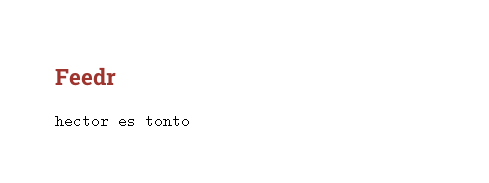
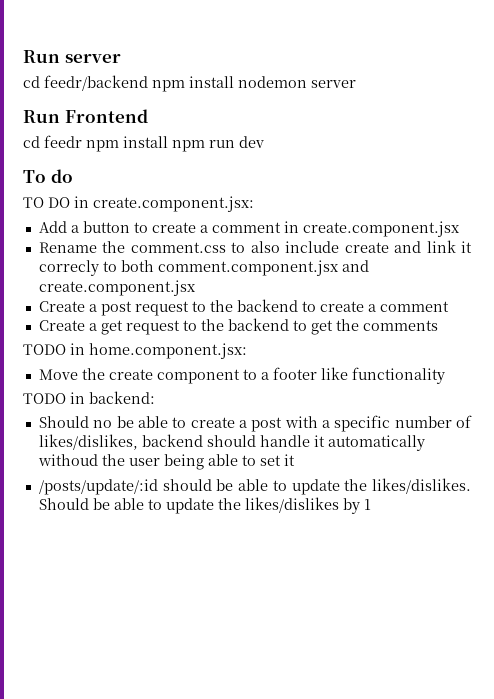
[55,67,116,86] [55,114,190,128] Feedr // hector es tonto -> [23,50,121,63] [23,75,356,92] [23,109,148,123] [23,135,264,152] [23,169,73,183] [23,196,254,212] [38,221,460,237] [38,240,472,253] [38,260,369,276] [38,280,196,296] [38,299,449,316] [38,318,438,335] [23,343,247,359] [38,367,445,384] [23,391,155,404] [38,415,472,432] [38,434,425,451] [37,454,295,470] [38,478,471,495] [38,497,371,514] Run server // cd feedr/backend npm install nodemon server // Run Frontend // cd feedr npm install npm run dev // To do // TO DO in create.component.jsx: // Add a button to create a comment in create.component.jsx // Rename the comment.css to also include create and link it correcly to both comment.component.jsx and create.component.jsx // Create a post request to the backend to create a comment // Create a get request to the backend to get the comments // TODO in home.component.jsx: // Move the create component to a footer like functionality // TODO in backend: // Should no be able to create a post with a specific number of likes/dislikes, backend should handle it automatically withoud the user being able to set it // /posts/update/:id should be able to update the likes/dislikes. Should be able to update the likes/dislikes by 1

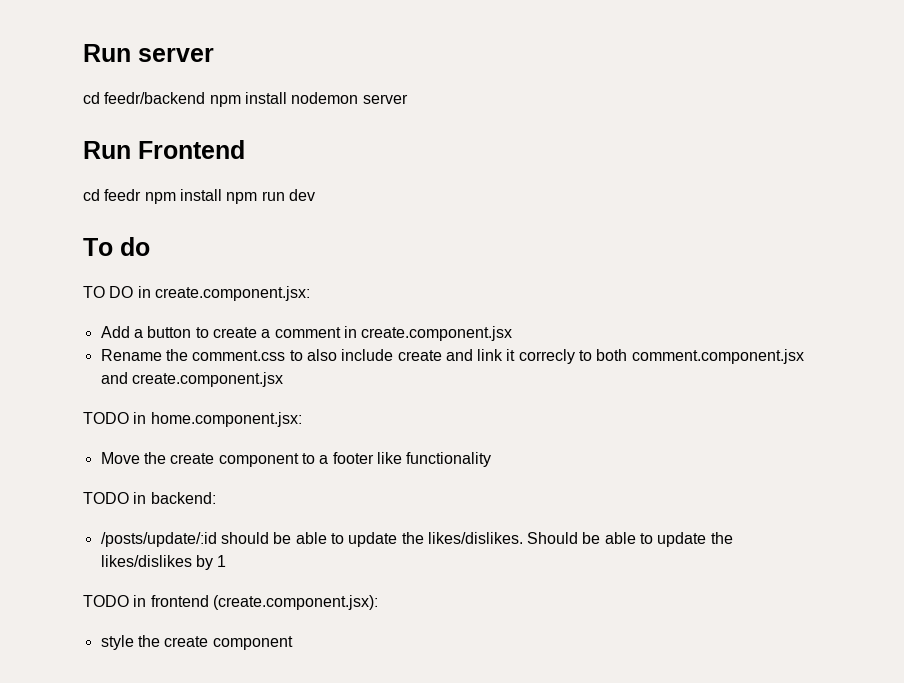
[38,299,449,316] [38,318,438,335] // Create a post request to the backend to create a comment // Create a get request to the backend to get the comments -> (283, 379) none
[38,415,472,432] [38,434,425,451] [37,454,295,470] // Should no be able to create a post with a specific number of likes/dislikes, backend should handle it automatically withoud the user being able to set it -> (216, 498) none
(371, 504) none -> [83,595,378,610] [100,635,293,650] // TODO in frontend (create.component.jsx): // style the create component

